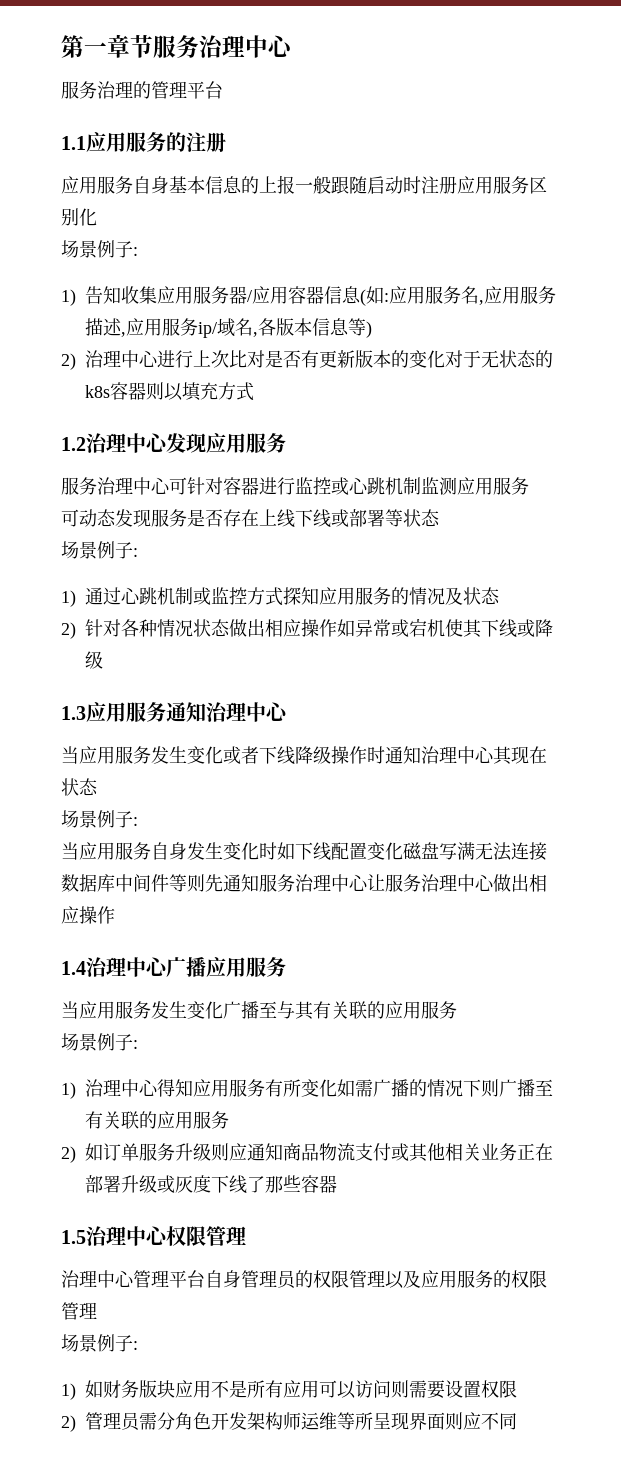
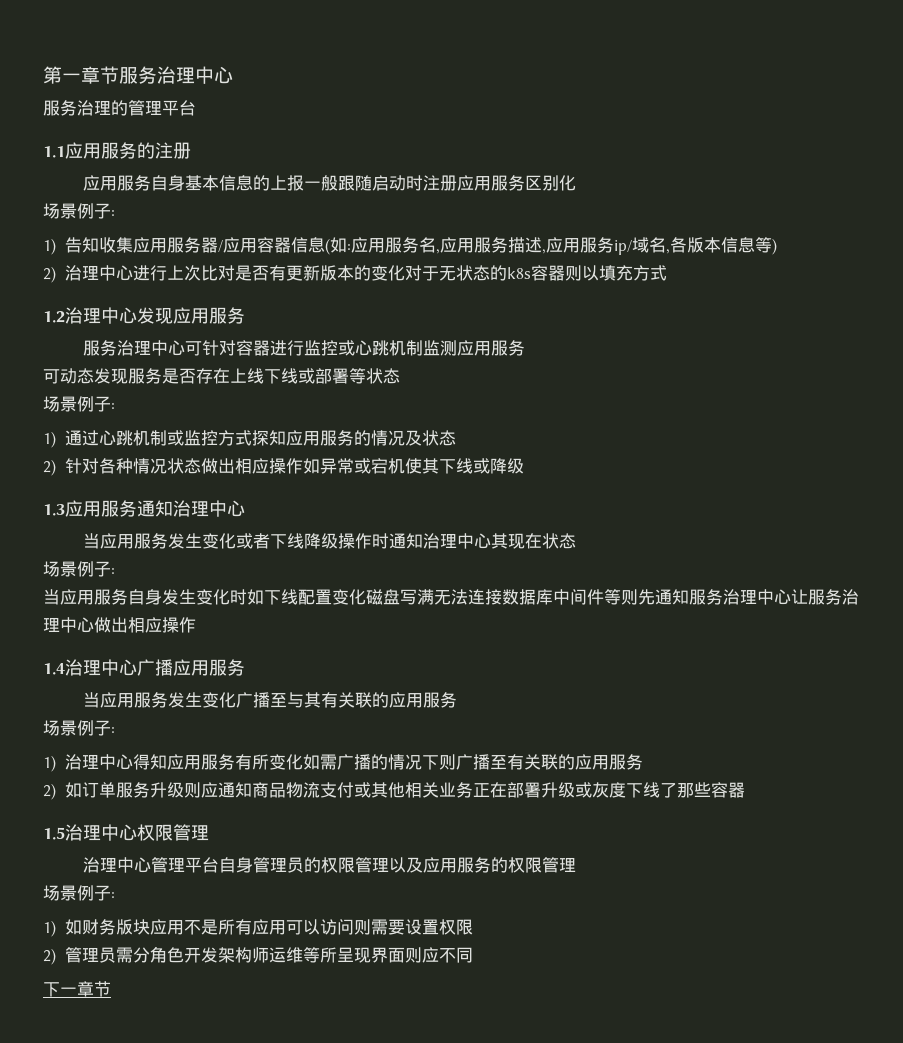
(518, 1421) none -> [43,981,111,997] // 下一章节

